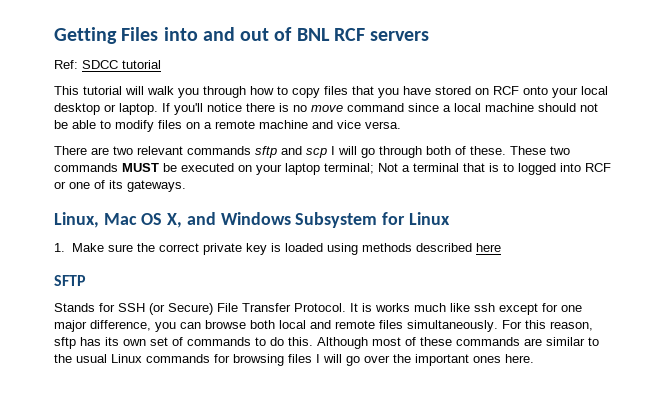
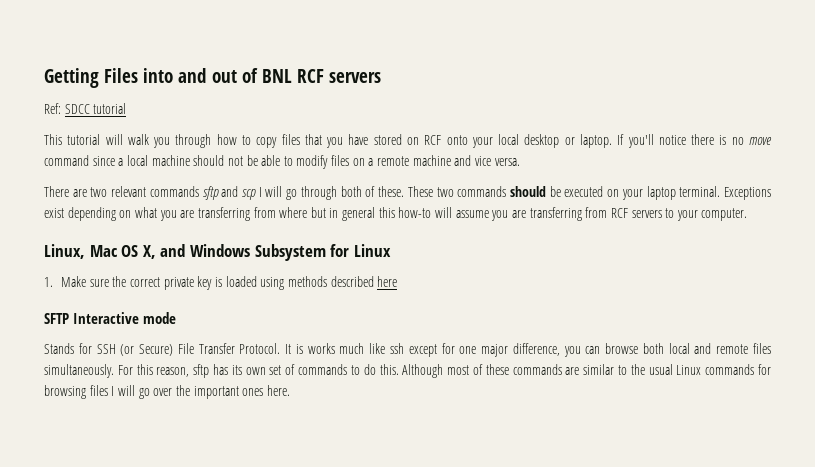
[122,163,159,172] MUST -> [509,186,546,197] should
[324,163,611,175] [54,180,186,192] terminal; Not a terminal that is to logged into RCF or one of its gateways. -> [679,186,772,200] [44,207,748,221] terminal. Exceptions exist depending on what you are transferring from where but in general this how-to will assume you are transferring from RCF servers to your computer.
(86, 280) none -> [73,312,177,324] Interactive mode

